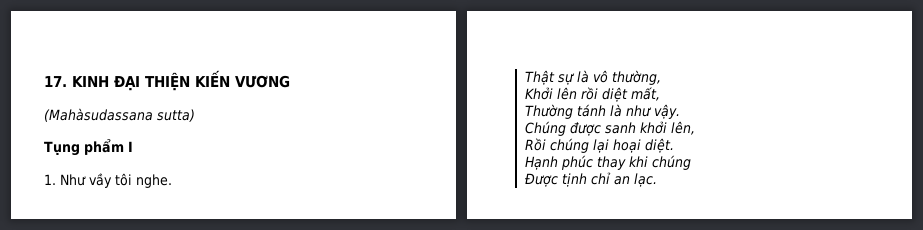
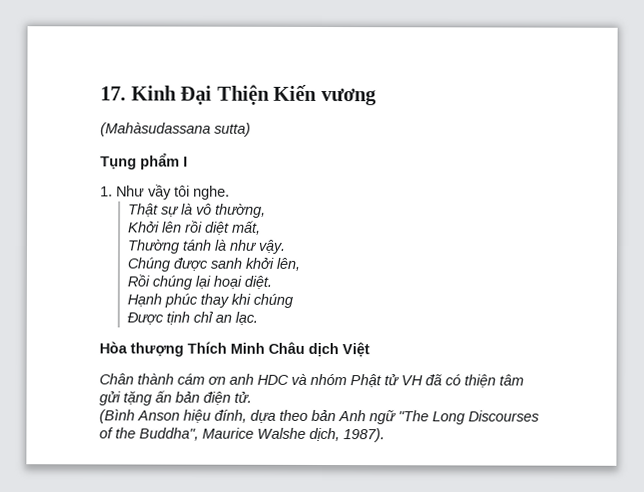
[72,70,290,91] KINH ĐẠI THIỆN KIẾN VƯƠNG -> [130,84,377,106] Kinh Ðại Thiện Kiến vương
(657, 180) none -> [99,341,370,358] [99,373,524,388] [99,390,252,406] [99,409,539,425] [99,427,385,443] // Hòa thượng Thích Minh Châu dịch Việt // Chân thành cám ơn anh HDC và nhóm Phật tử VH đã có thiện tâm gửi tặng ấn bản điện tử. // (Bình Anson hiệu đính, dựa theo bản Anh ngữ "The Long Discourses of the Buddha", Maurice Walshe dịch, 1987).

